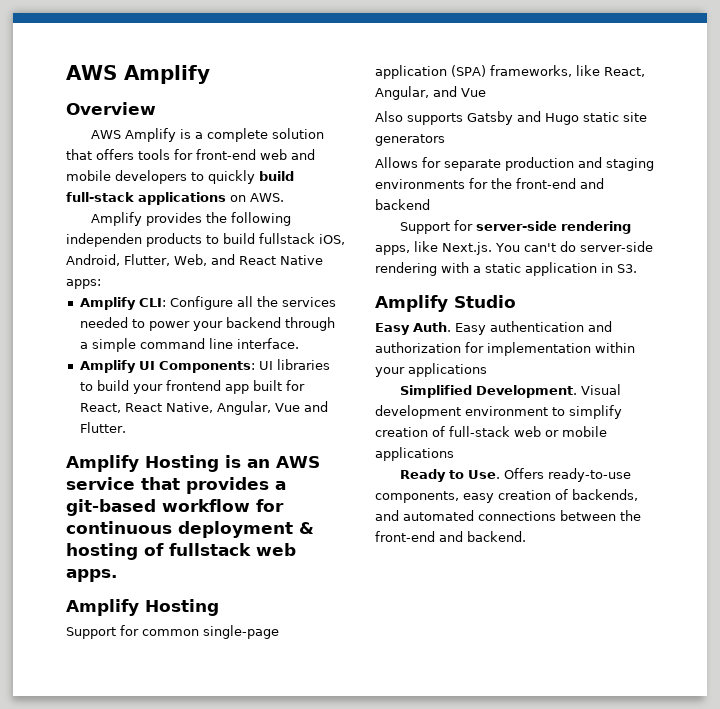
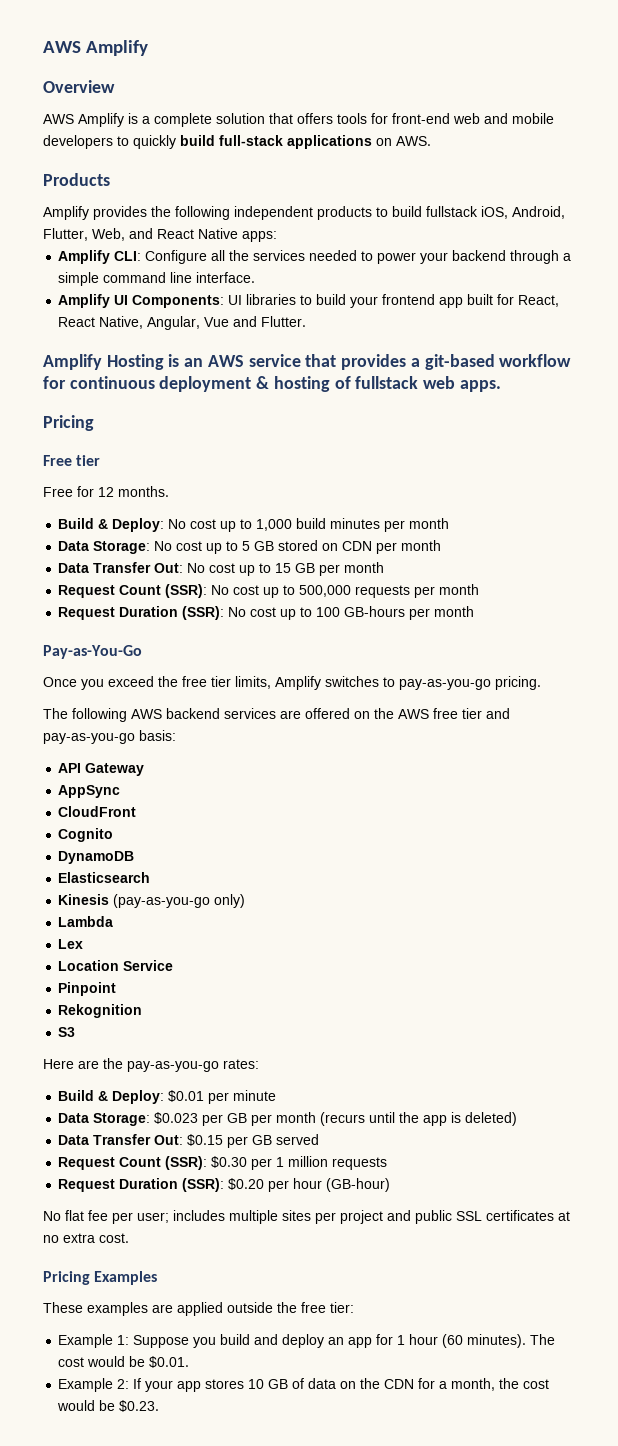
(284, 197) none -> [43,173,110,186] // Products
[66,233,142,247] independen -> [234,206,313,220] independent
[66,599,219,616] [66,625,279,639] [375,65,645,79] [375,86,486,100] [375,111,647,125] [375,134,445,146] [375,157,654,171] [375,178,604,189] [375,199,430,210] [399,220,631,234] [375,241,653,255] [375,262,637,276] [375,295,516,312] [375,321,612,335] [375,342,635,356] [375,363,487,377] [399,384,621,398] [375,405,622,419] [375,426,607,437] [375,447,454,461] [399,468,631,482] [375,489,638,503] [375,510,641,521] [375,531,526,542] Amplify Hosting // Support for common single-page application (SPA) frameworks, like React, Angular, and Vue // Also supports Gatsby and Hugo static site generators // Allows for separate production and staging environments for the front-end and backend // Support for server-side rendering apps, like Next.js. You can't do server-side rendering with a static application in S3. // Amplify Studio // Easy Auth. Easy authentication and authorization for implementation within your applications // Simplified Development. Visual development environment to simplify creation of full-stack web or mobile applications // Ready to Use. Offers ready-to-use components, easy creation of backends, and automated connections between the front-end and backend. -> [43,415,94,431] [43,455,101,466] [43,486,169,497] [58,518,450,532] [58,540,442,554] [58,562,385,576] [58,584,480,598] [58,606,475,620] [43,645,142,659] [43,676,541,690] [43,708,510,722] [43,730,176,744] [58,763,145,776] [58,785,121,798] [58,806,137,817] [58,828,114,842] [58,851,135,864] [58,872,151,883] [58,894,246,908] [58,916,114,927] [58,939,84,949] [58,960,174,971] [58,982,117,996] [58,1004,143,1018] [58,1027,76,1037] [43,1058,259,1072] [58,1090,277,1104] [58,1112,518,1126] [58,1134,320,1148] [58,1156,388,1170] [58,1178,391,1192] [43,1210,570,1224] [43,1233,129,1243] [43,1271,158,1285] [43,1302,354,1316] [58,1334,556,1348] [58,1356,190,1368] [58,1378,550,1392] [57,1400,160,1412] Pricing // Free tier // Free for 12 months. // Build & Deploy: No cost up to 1,000 build minutes per month // Data Storage: No cost up to 5 GB stored on CDN per month // Data Transfer Out: No cost up to 15 GB per month // Request Count (SSR): No cost up to 500,000 requests per month // Request Duration (SSR): No cost up to 100 GB-hours per month // Pay-as-You-Go // Once you exceed the free tier limits, Amplify switches to pay-as-you-go pricing. // The following AWS backend services are offered on the AWS free tier and pay-as-you-go basis: // API Gateway // AppSync // CloudFront // Cognito // DynamoDB // Elasticsearch // Kinesis (pay-as-you-go only) // Lambda // Lex // Location Service // Pinpoint // Rekognition // S3 // Here are the pay-as-you-go rates: // Build & Deploy: $0.01 per minute // Data Storage: $0.023 per GB per month (recurs until the app is deleted) // Data Transfer Out: $0.15 per GB served // Request Count (SSR): $0.30 per 1 million requests // Request Duration (SSR): $0.20 per hour (GB-hour) // No flat fee per user; includes multiple sites per project and public SSL certificates at no extra cost. // Pricing Examples // These examples are applied outside the free tier: // Example 1: Suppose you build and deploy an app for 1 hour (60 minutes). The cost would be $0.01. // Example 2: If your app stores 10 GB of data on the CDN for a month, the cost would be $0.23.

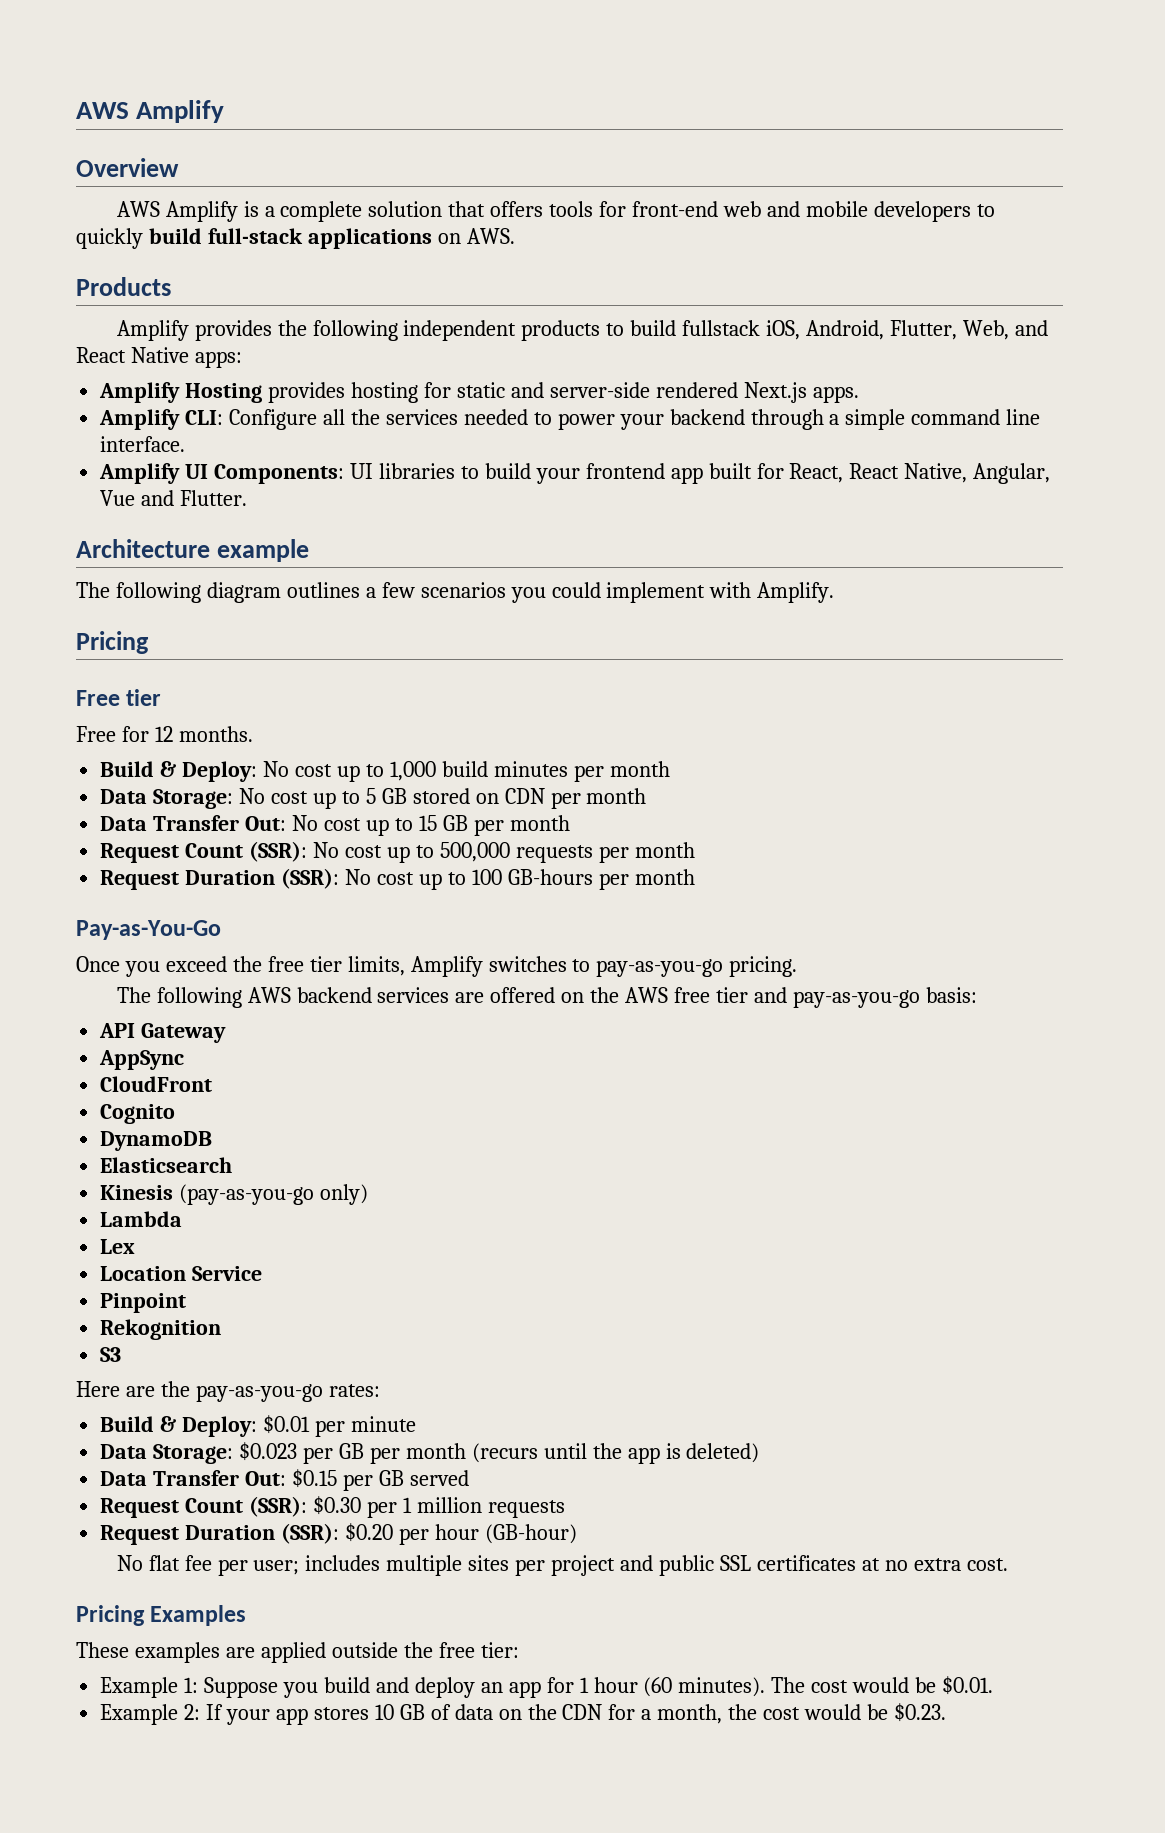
(277, 236) none -> [99,382,859,403] // Amplify Hosting provides hosting for static and server-side rendered Next.js apps.
[43,354,572,370] [43,376,501,392] Amplify Hosting is an AWS service that provides a git-based workflow for continuous deployment & hosting of fullstack web apps. -> [76,539,309,562] [76,582,835,603] Architecture example // The following diagram outlines a few scenarios you could implement with Amplify.

